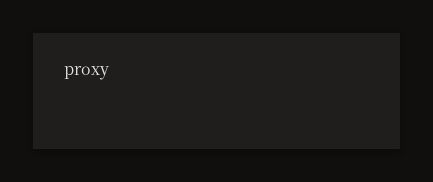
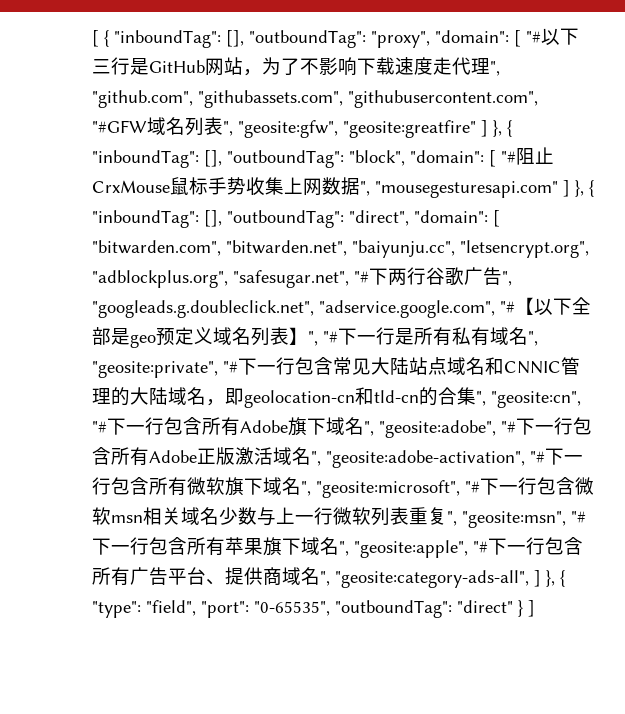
[64,66,109,80] proxy -> [92,28,579,48] [92,57,500,76] [92,90,538,108] [92,117,512,138] [92,147,554,168] [92,177,594,198] [92,210,500,228] [92,240,589,258] [92,267,512,288] [92,297,591,318] [92,327,538,348] [92,357,580,378] [92,387,581,408] [92,417,592,438] [92,447,583,468] [92,477,594,498] [92,507,586,528] [92,537,583,558] [92,567,565,588] [92,600,535,618] [ { "inboundTag": [], "outboundTag": "proxy", "domain": [ "#以下三行是GitHub网站，为了不影响下载速度走代理", "github.com", "githubassets.com", "githubusercontent.com", "#GFW域名列表", "geosite:gfw", "geosite:greatfire" ] }, { "inboundTag": [], "outboundTag": "block", "domain": [ "#阻止CrxMouse鼠标手势收集上网数据", "mousegesturesapi.com" ] }, { "inboundTag": [], "outboundTag": "direct", "domain": [ "bitwarden.com", "bitwarden.net", "baiyunju.cc", "letsencrypt.org", "adblockplus.org", "safesugar.net", "#下两行谷歌广告", "googleads.g.doubleclick.net", "adservice.google.com", "#【以下全部是geo预定义域名列表】", "#下一行是所有私有域名", "geosite:private", "#下一行包含常见大陆站点域名和CNNIC管理的大陆域名，即geolocation-cn和tld-cn的合集", "geosite:cn", "#下一行包含所有Adobe旗下域名", "geosite:adobe", "#下一行包含所有Adobe正版激活域名", "geosite:adobe-activation", "#下一行包含所有微软旗下域名", "geosite:microsoft", "#下一行包含微软msn相关域名少数与上一行微软列表重复", "geosite:msn", "#下一行包含所有苹果旗下域名", "geosite:apple", "#下一行包含所有广告平台、提供商域名", "geosite:category-ads-all", ] }, { "type": "field", "port": "0-65535", "outboundTag": "direct" } ]

